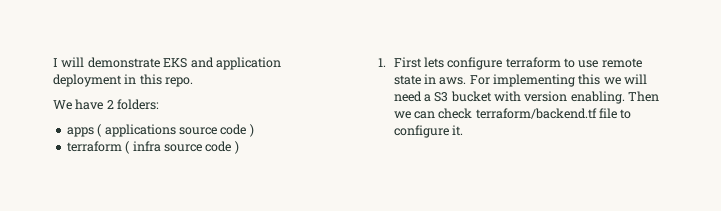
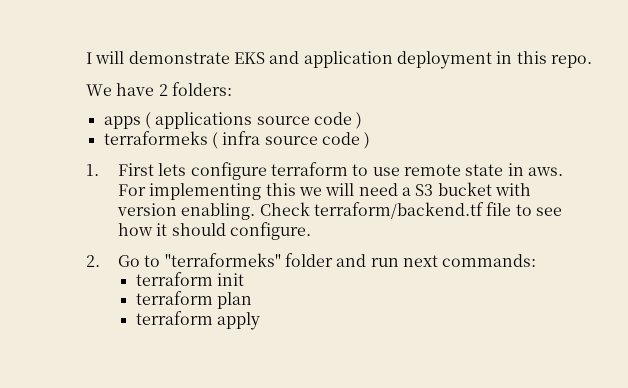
[66,141,122,152] terraform -> [103,131,208,145] terraformeks
[628,91,660,102] [393,108,632,119] [393,125,463,138] Then we can check terraform/backend.tf file to configure it. -> [259,202,562,219] [117,222,311,240] [86,253,537,267] [135,272,244,286] [135,291,252,309] [135,311,260,330] Check terraform/backend.tf file to see how it should configure. // 2. Go to "terraformeks" folder and run next commands: // terraform init // terraform plan // terraform apply

